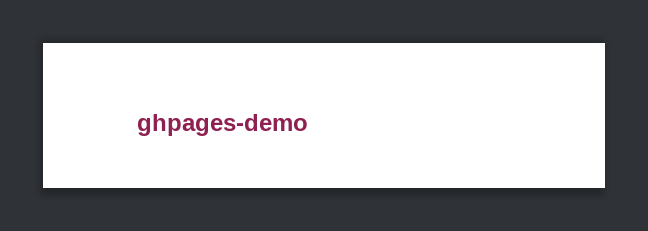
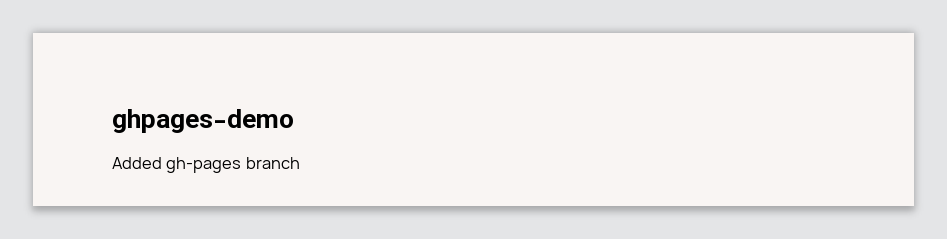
(308, 125) none -> [112,157,300,173] // Added gh-pages branch

